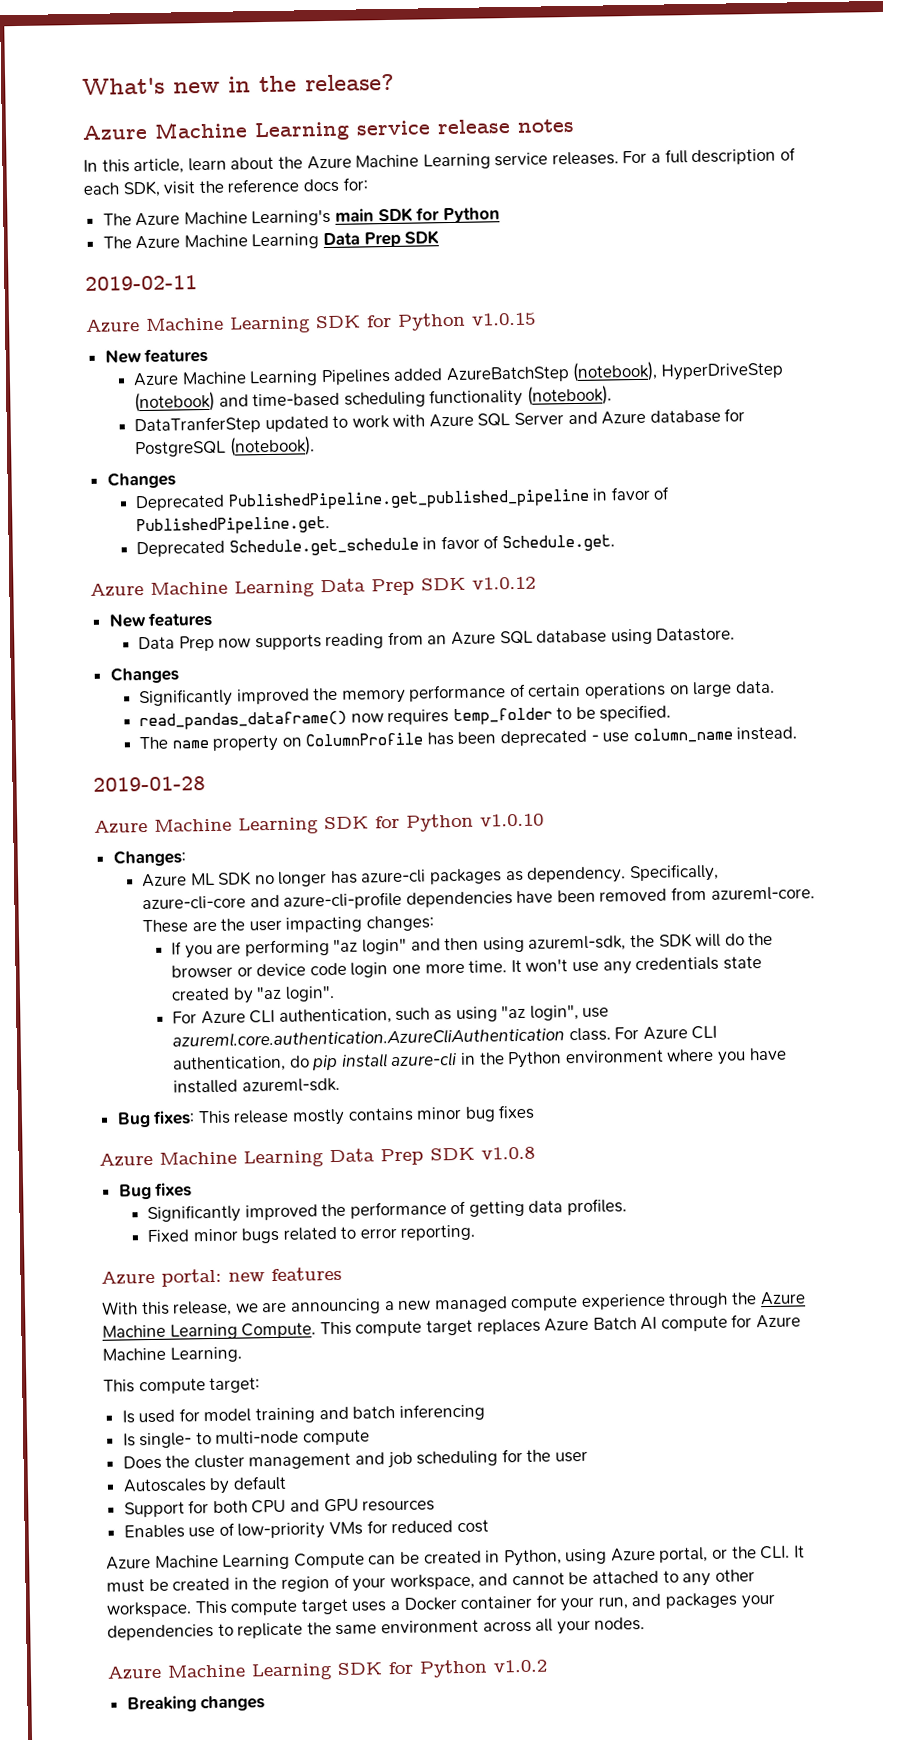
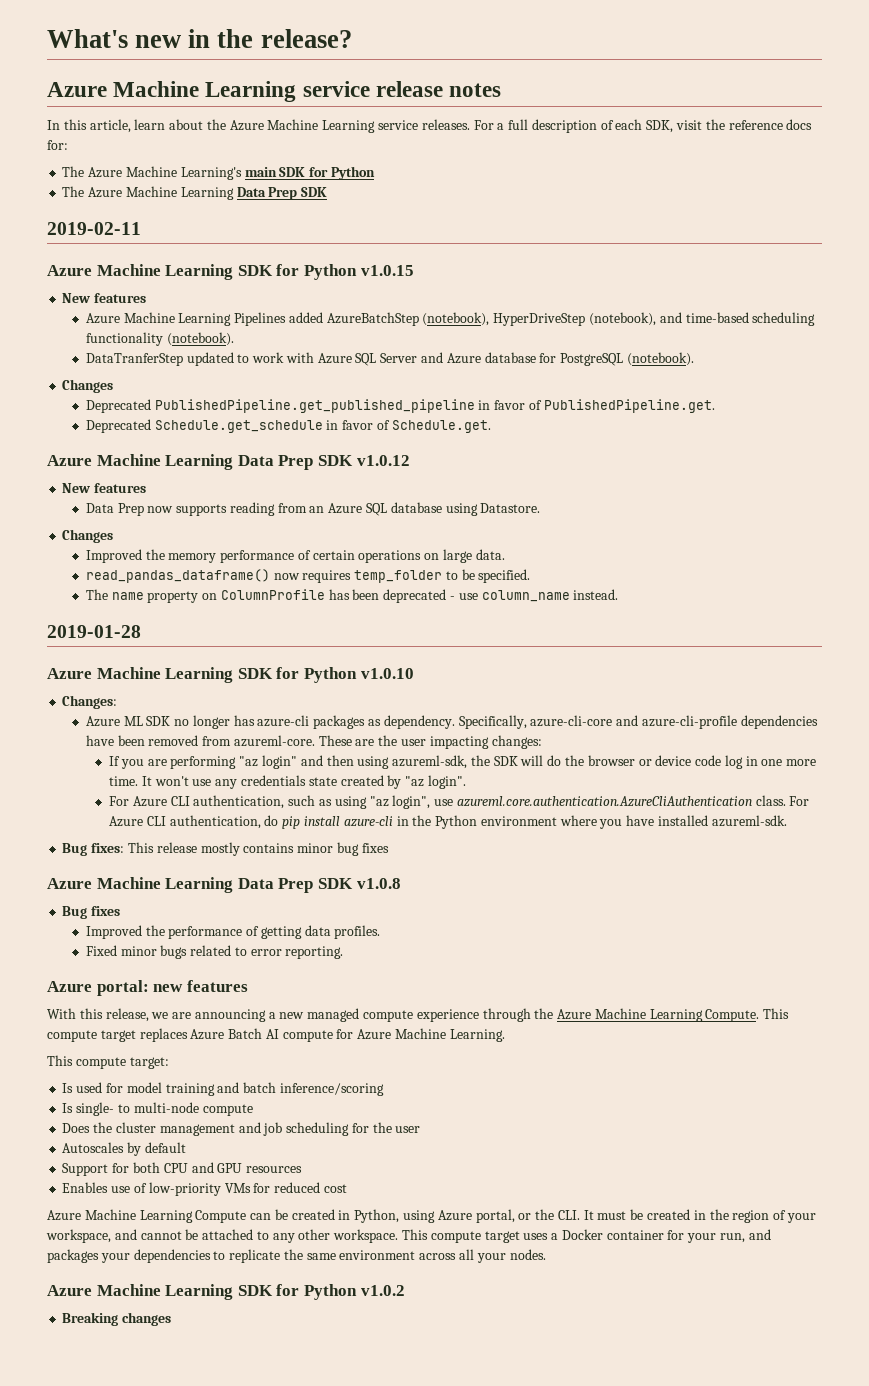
[133,391,215,413] (notebook) -> [588,312,656,326] (notebook),
[138,688,310,708] Significantly improved -> [85,549,142,563] Improved
[350,962,389,978] login -> [724,755,758,769] log in
[146,1204,318,1224] Significantly improved -> [85,925,142,939] Improved
[398,1403,485,1421] inferencing -> [279,1083,384,1096] inference/scoring

